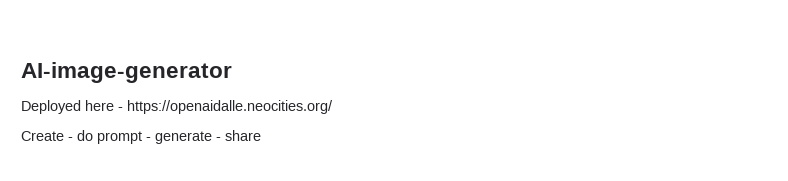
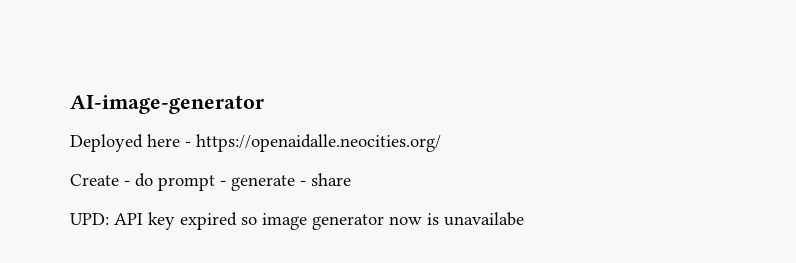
(261, 135) none -> [70,212,524,230] // UPD: API key expired so image generator now is unavailabe

